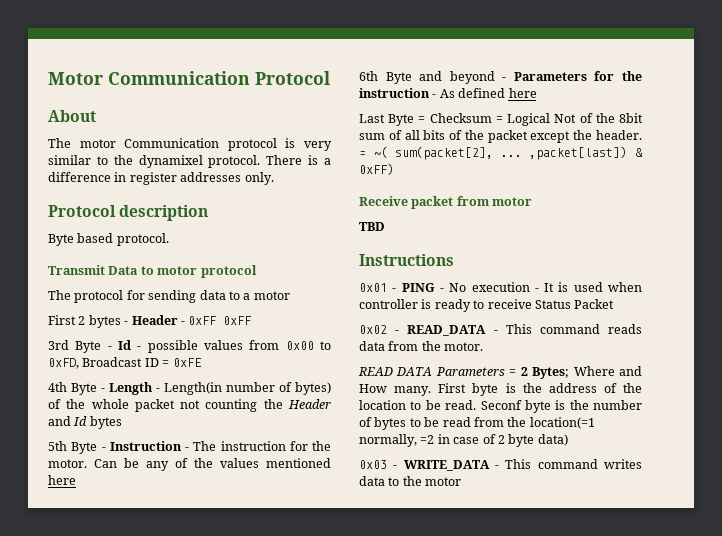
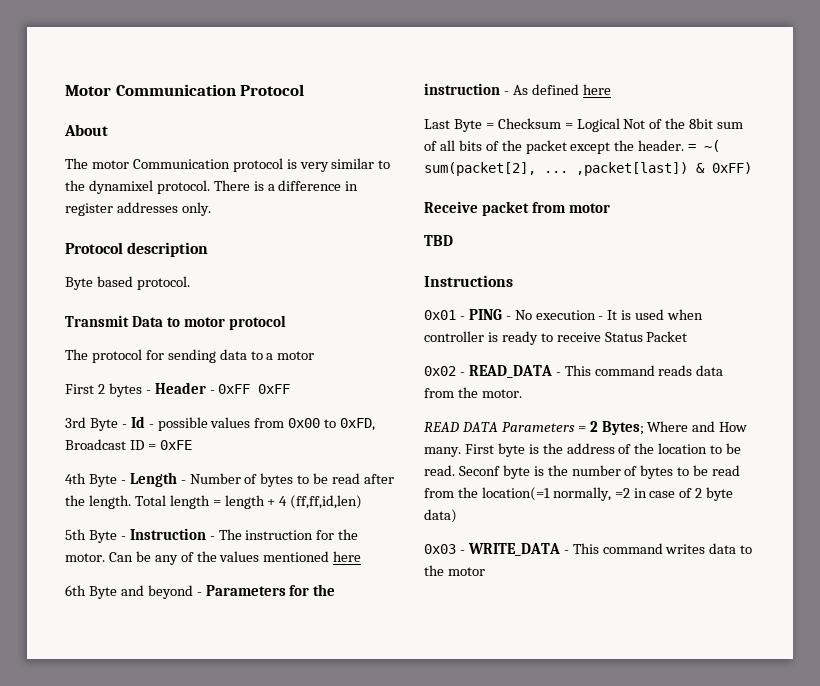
[164,382,331,395] [48,399,331,412] [48,416,122,429] Length(in number of bytes) of the whole packet not counting the Header and Id bytes -> [189,473,395,487] [65,495,363,509] Number of bytes to be read after the length. Total length = length + 4 (ff,ff,id,len)

